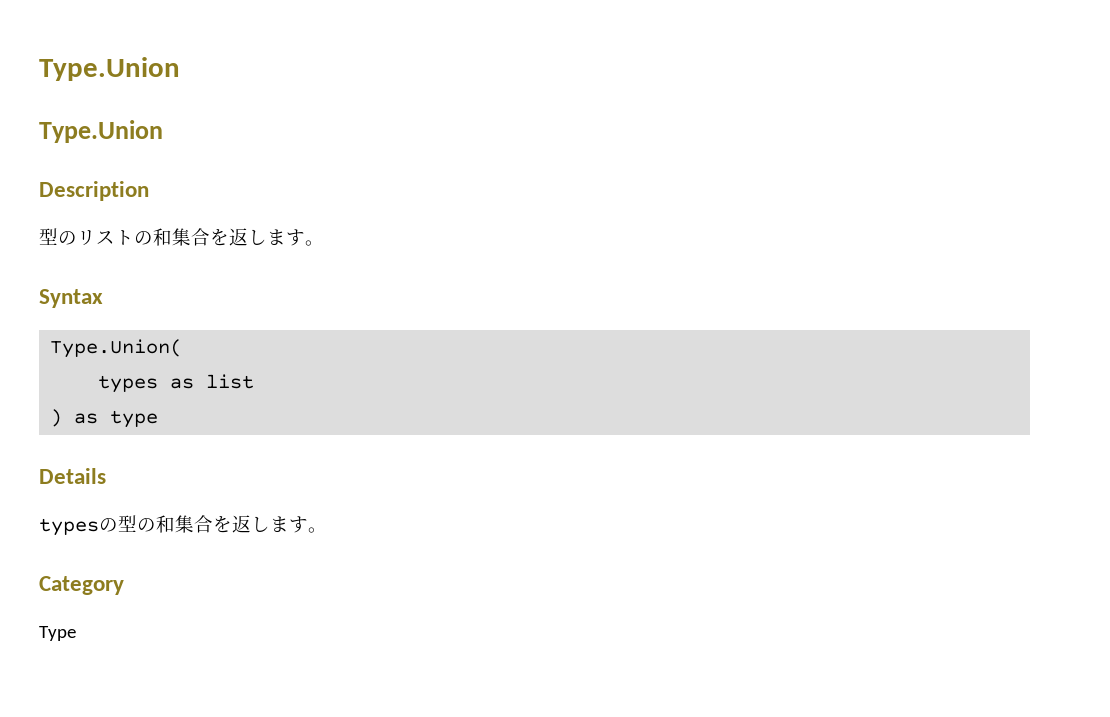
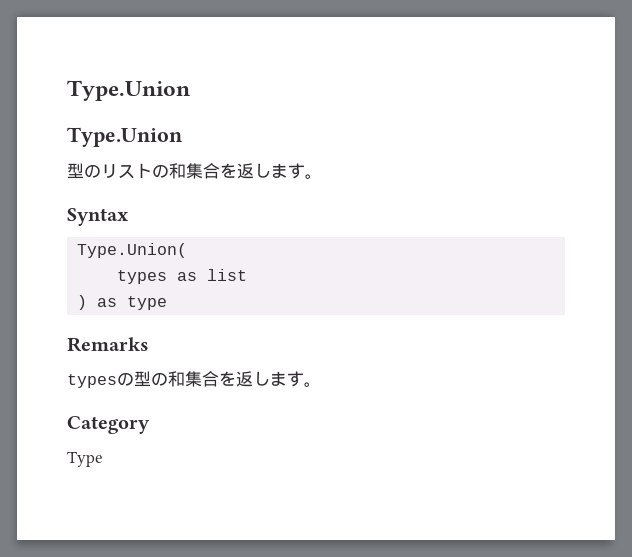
[39,181,149,201] // Description -> (183, 137) none
[39,468,106,484] Details -> [67,337,149,352] Remarks

